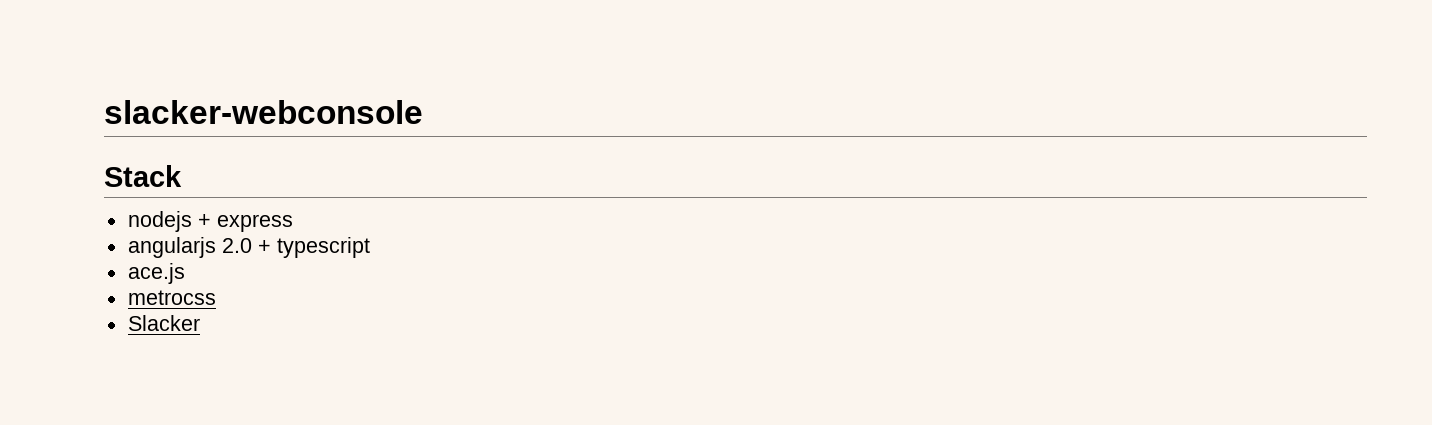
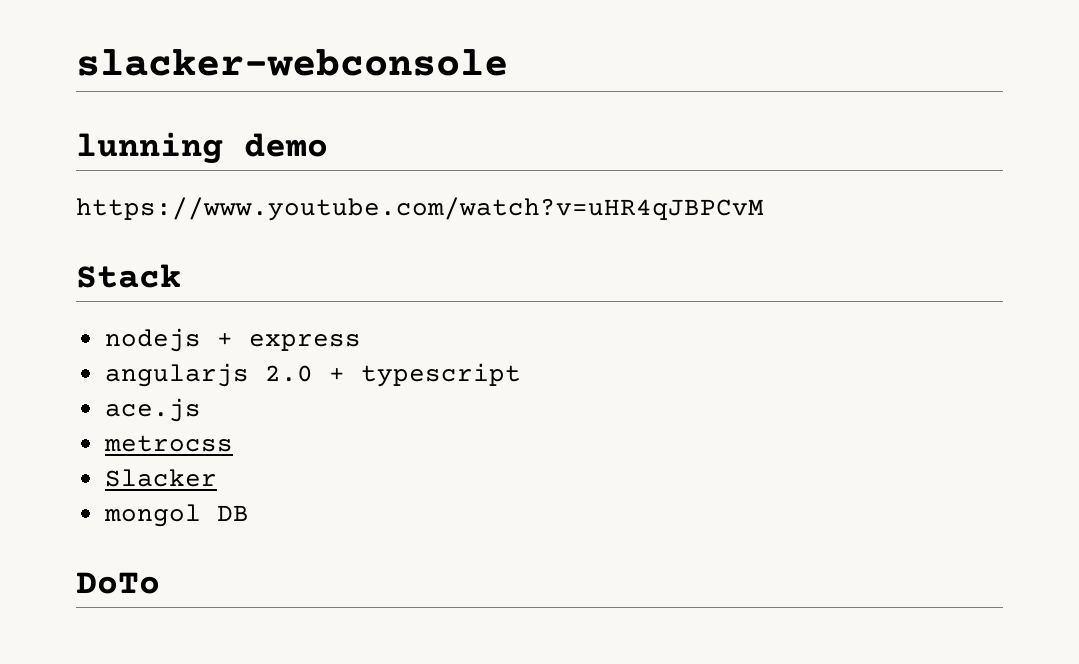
(423, 112) none -> [76,132,328,164] [76,197,764,221] // lunning demo // https://www.youtube.com/watch?v=uHR4qJBPCvM
(200, 323) none -> [103,504,249,527] [76,572,160,594] // mongol DB // DoTo

